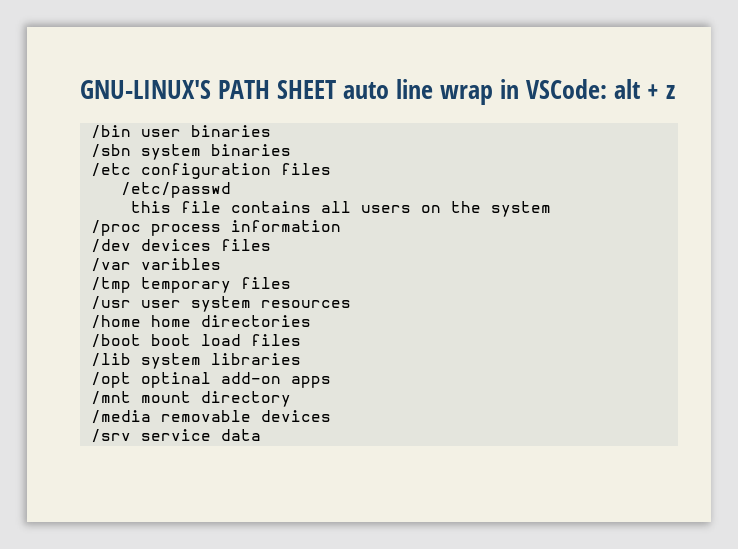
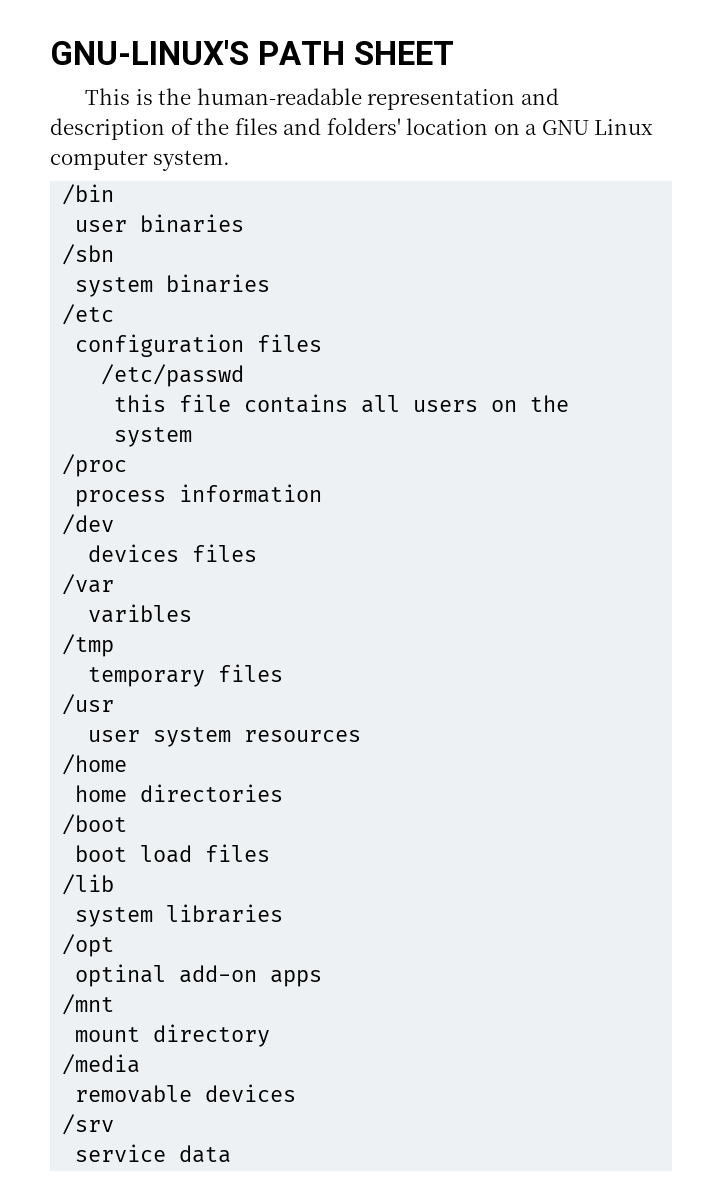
[343,79,676,105] auto line wrap in VSCode: alt + z -> [85,88,560,110] [50,118,654,140] [50,150,230,171] // This is the human-readable representation and description of the files and folders' location on a GNU Linux computer system.
(131, 132) none -> (115, 194) //
(131, 151) none -> (115, 254) //
(131, 170) none -> (115, 314) //
(141, 228) none -> (128, 465) //
(131, 246) none -> (115, 524) //
(131, 265) none -> (115, 584) //
(131, 285) none -> (115, 645) //
(131, 303) none -> (115, 704) //
(141, 322) none -> (128, 764) //
(141, 341) none -> (128, 824) //
(131, 360) none -> (115, 884) //
(131, 380) none -> (115, 945) //
(131, 398) none -> (115, 1004) //
(151, 417) none -> (141, 1064) //
(131, 436) none -> (115, 1124) //

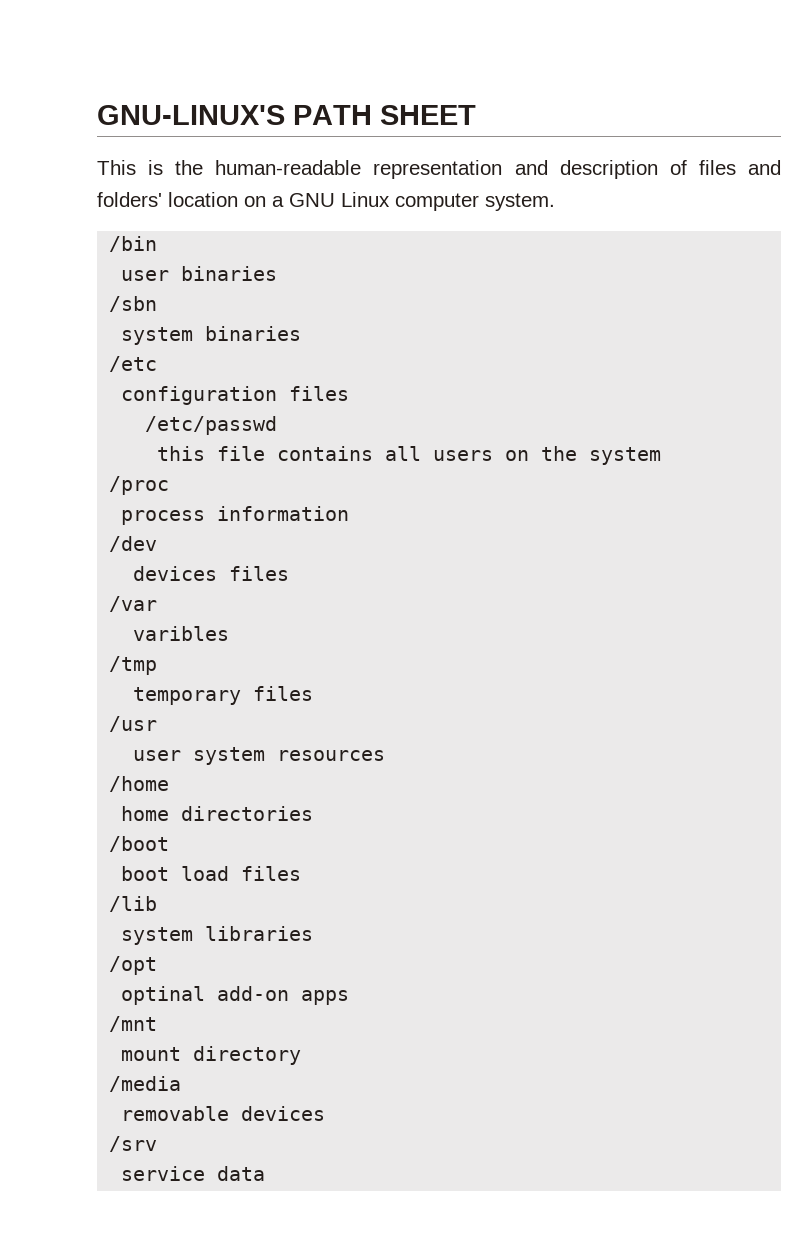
[196,118,230,135] the -> (687, 167) none

